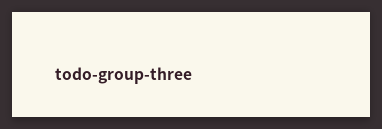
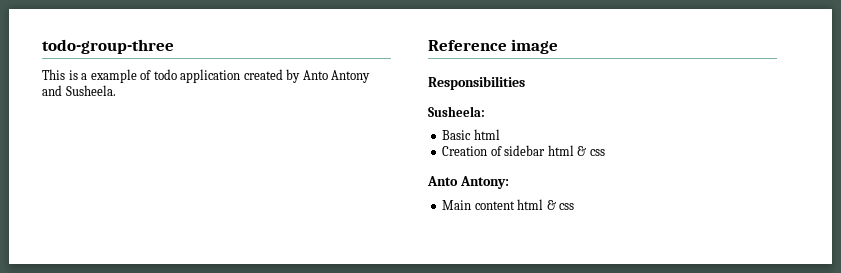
(192, 75) none -> [42,69,371,83] [42,85,116,96] [428,39,559,54] [428,76,525,90] [428,106,485,117] [442,129,500,140] [442,145,605,156] [427,176,509,189] [442,199,575,210] // This is a example of todo application created by Anto Antony and Susheela. // Reference image // Responsibilities // Susheela: // Basic html // Creation of sidebar html & css // Anto Antony: // Main content html & css

